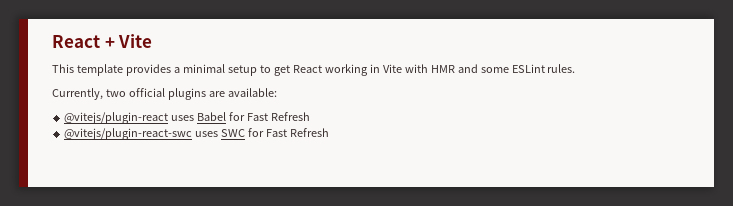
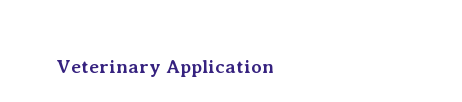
[52,34,153,48] [52,64,576,76] [52,88,277,100] [64,112,310,124] [64,128,329,140] React + Vite // This template provides a minimal setup to get React working in Vite with HMR and some ESLint rules. // Currently, two official plugins are available: // @vitejs/plugin-react uses Babel for Fast Refresh // @vitejs/plugin-react-swc uses SWC for Fast Refresh -> [56,60,275,77] Veterinary Application

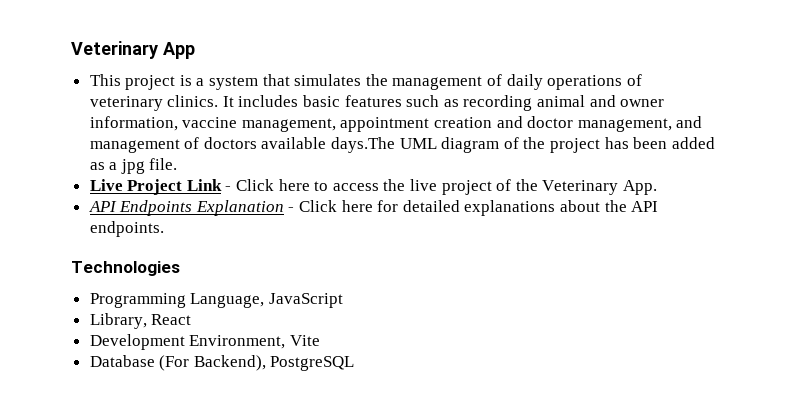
[56,60,275,77] Veterinary Application -> [71,41,195,59] [89,74,642,90] [89,95,665,111] [89,116,703,132] [89,137,715,153] [89,158,178,174] [89,179,657,195] [88,200,659,216] [89,221,164,237] [71,261,180,276] [89,293,343,308] [89,313,192,329] [89,334,320,350] [89,355,355,371] Veterinary App // This project is a system that simulates the management of daily operations of veterinary clinics. It includes basic features such as recording animal and owner information, vaccine management, appointment creation and doctor management, and management of doctors available days.The UML diagram of the project has been added as a jpg file. // Live Project Link - Click here to access the live project of the Veterinary App. // API Endpoints Explanation - Click here for detailed explanations about the API endpoints. // Technologies // Programming Language, JavaScript // Library, React // Development Environment, Vite // Database (For Backend), PostgreSQL

